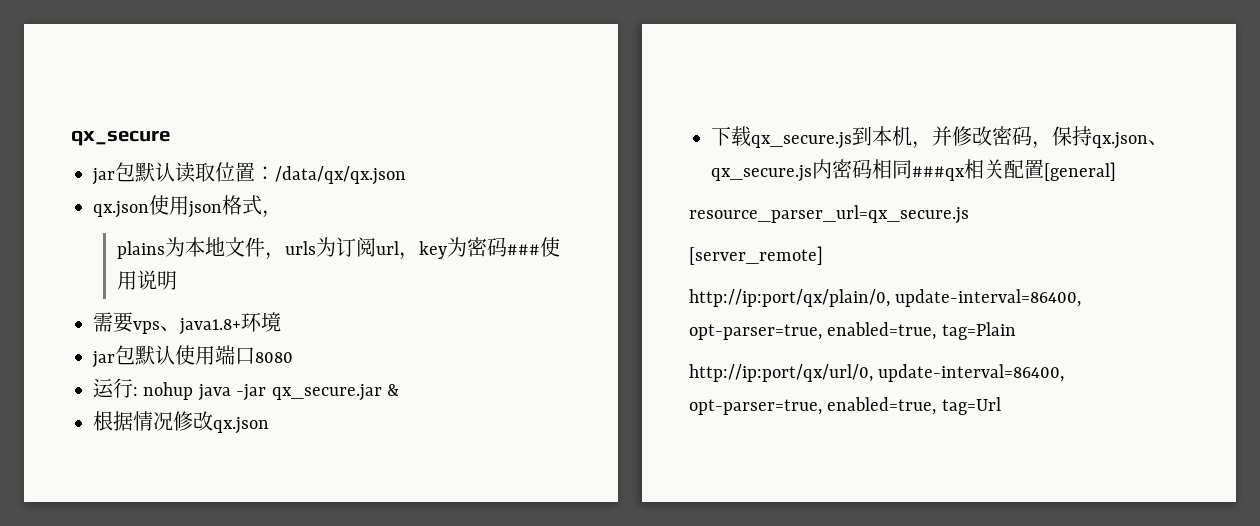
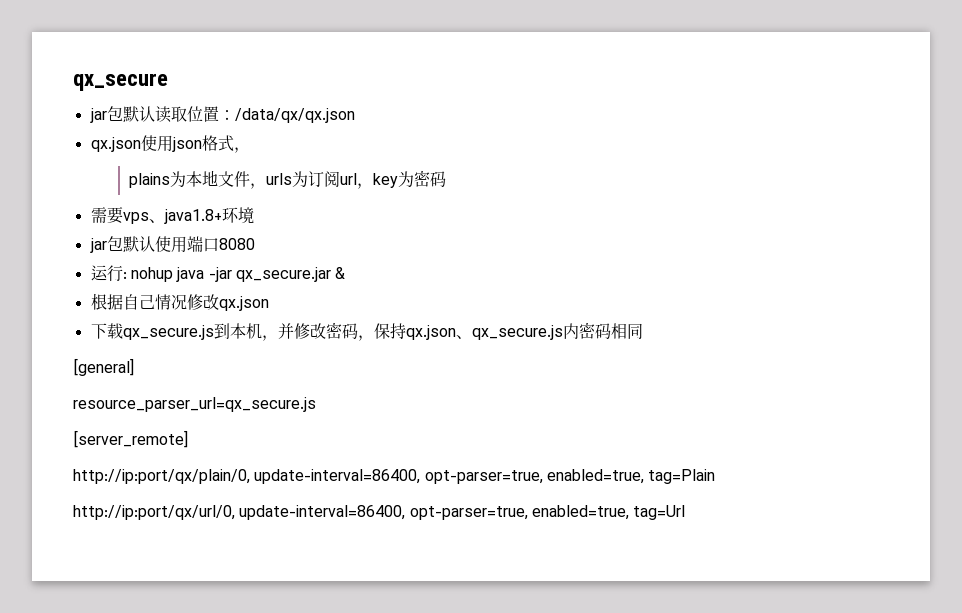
[507,237,561,257] [117,270,178,290] ###使用说明 -> (446, 179) none
(133, 421) none -> [122,294,155,310] 自己
[912,159,1044,181] ###qx相关配置 -> (643, 331) //

